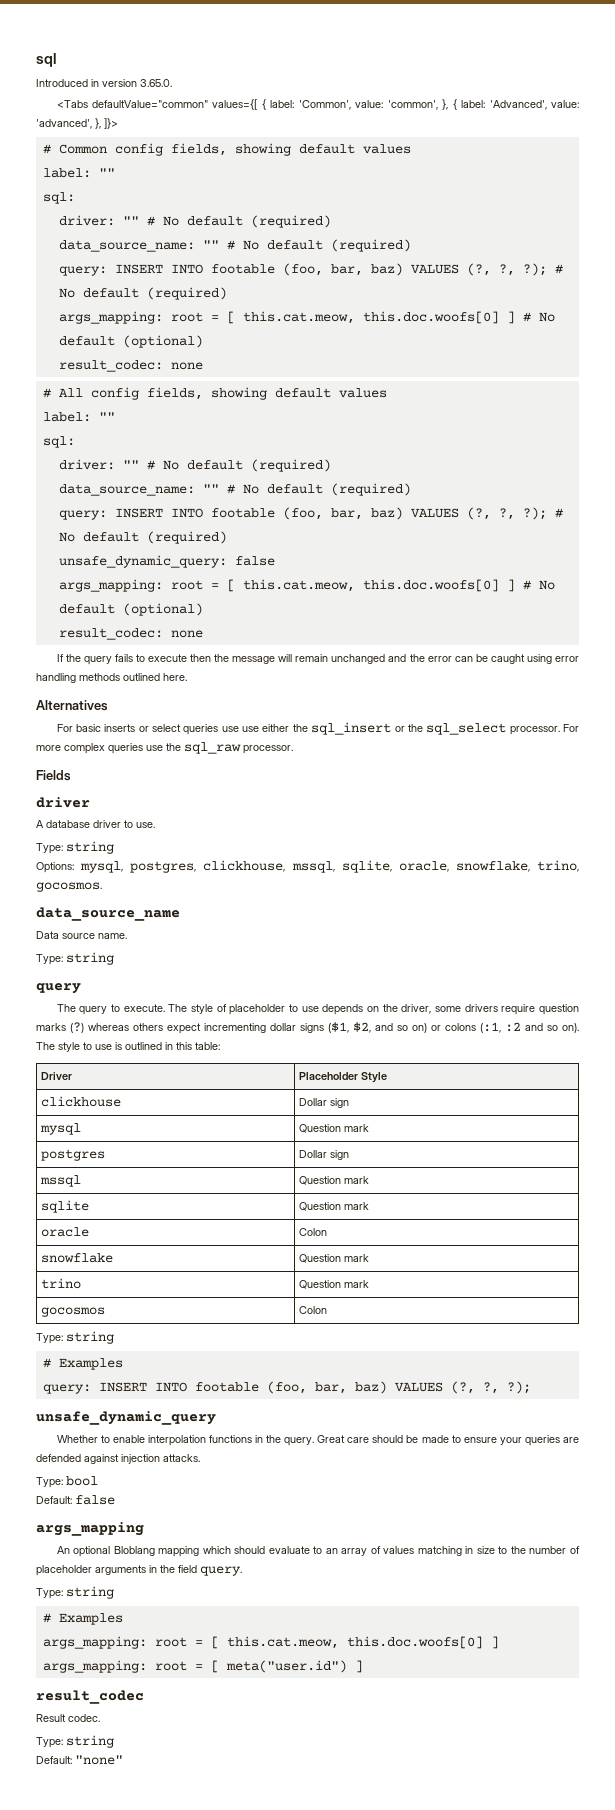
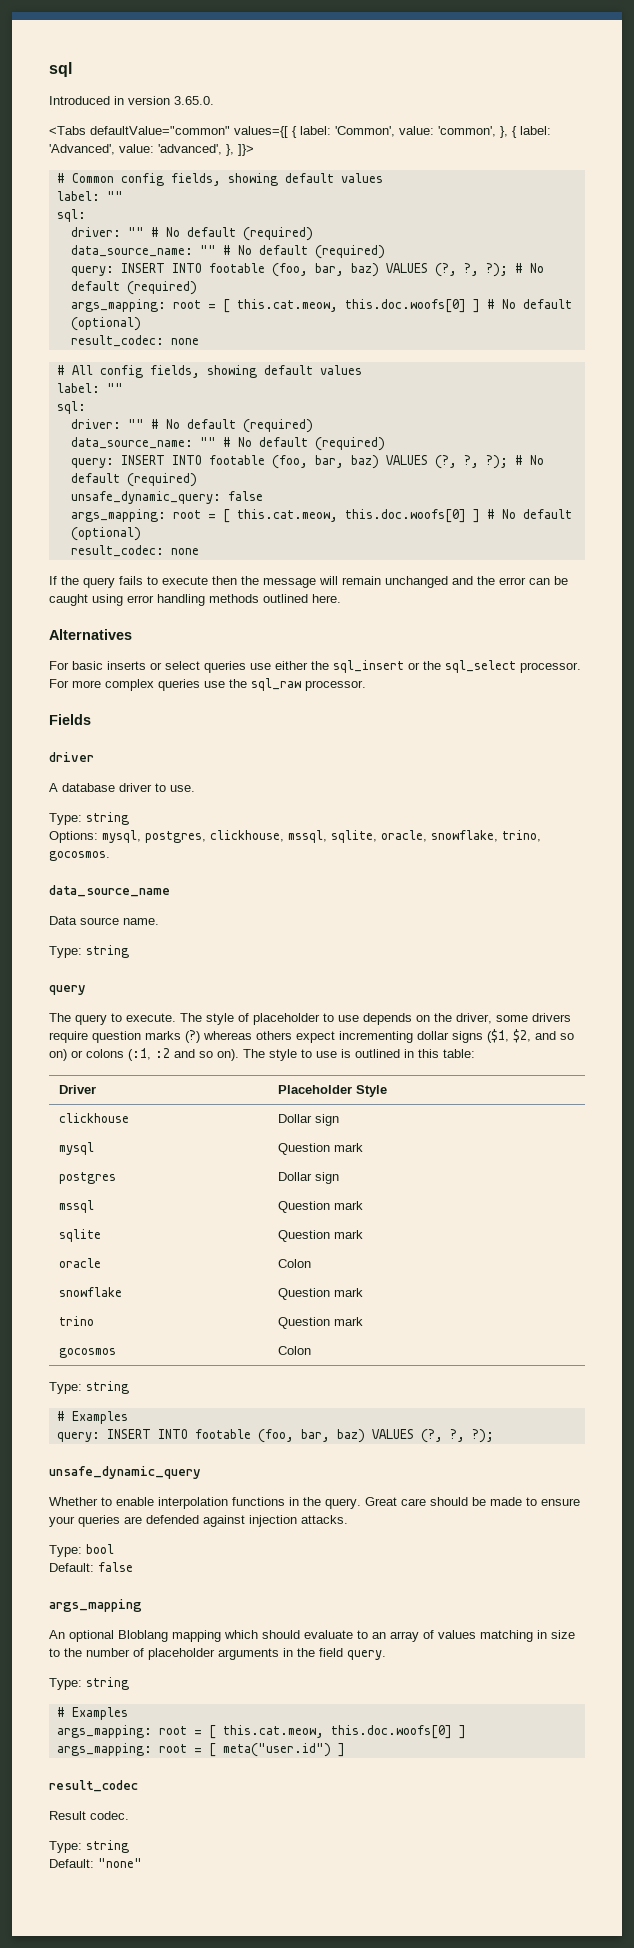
[242,726,260,732] use -> (271, 666) none

